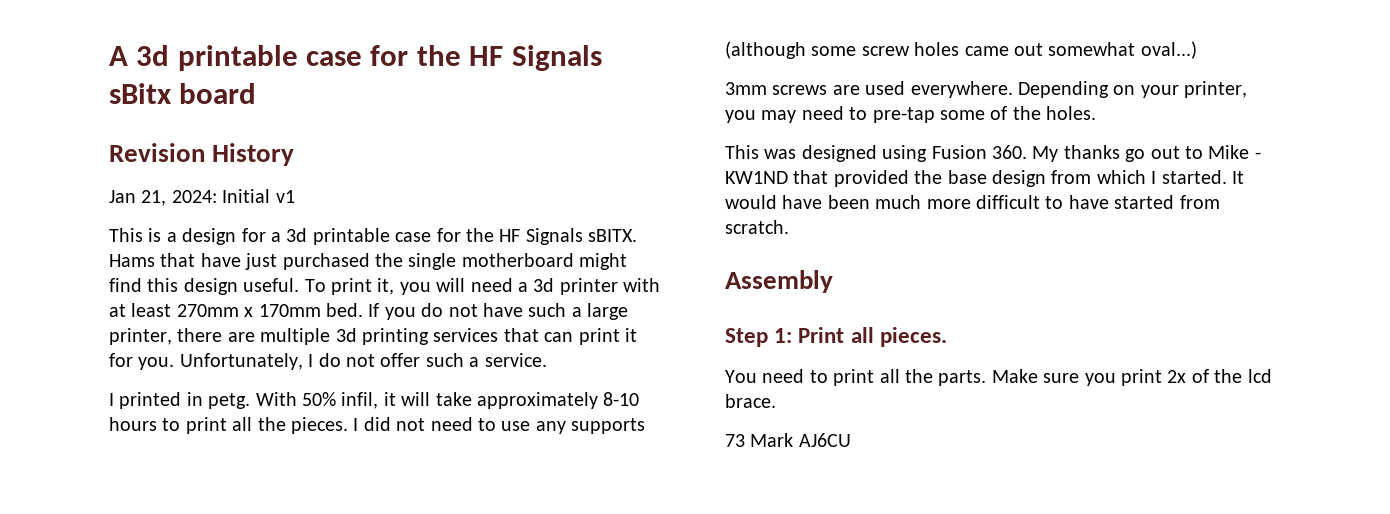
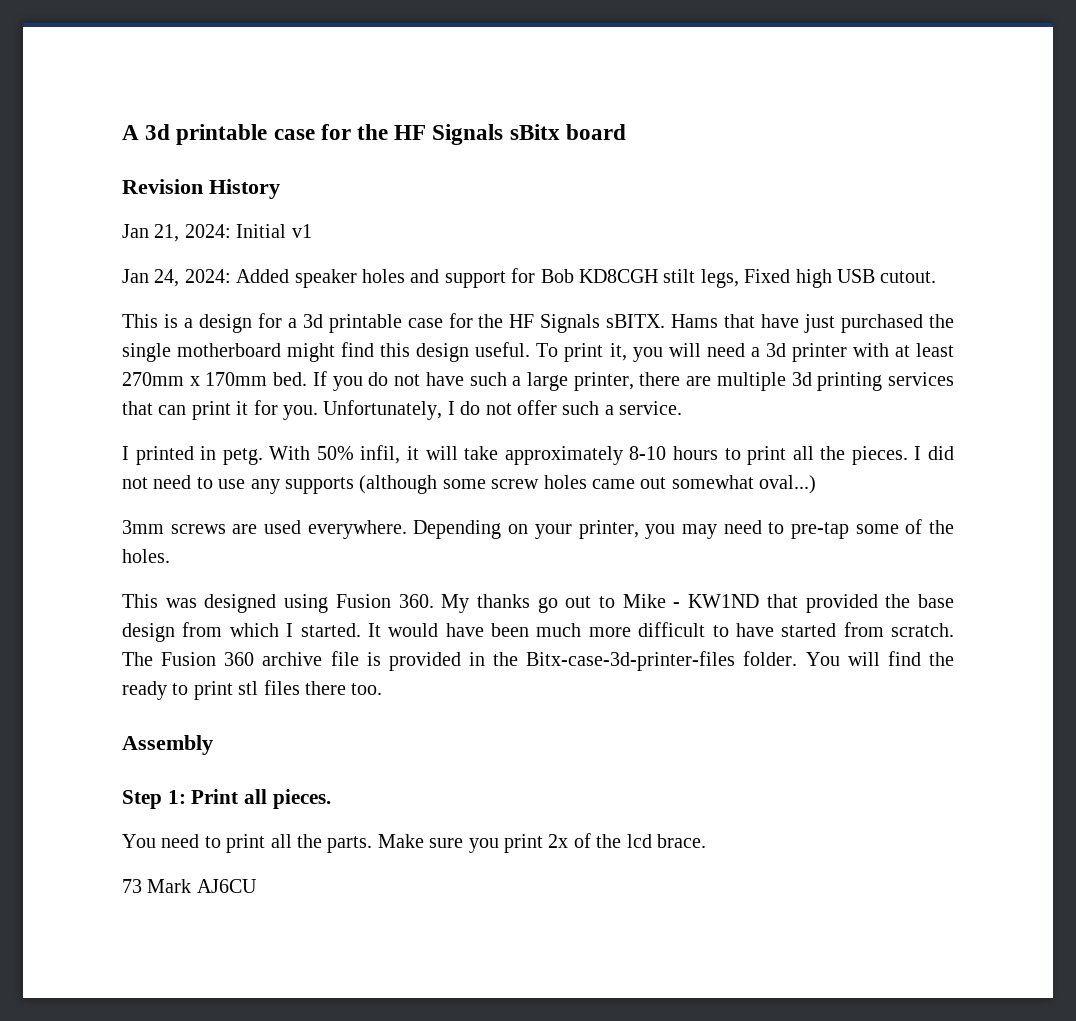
(295, 196) none -> [122,268,937,288] // Jan 24, 2024: Added speaker holes and support for Bob KD8CGH stilt legs, Fixed high USB cutout.
(789, 227) none -> [122,651,954,671] [122,680,383,700] The Fusion 360 archive file is provided in the Bitx-case-3d-printer-files folder. You will find the ready to print stl files there too.

